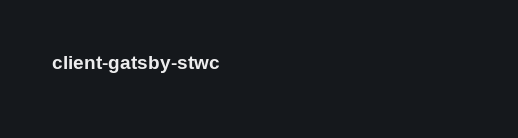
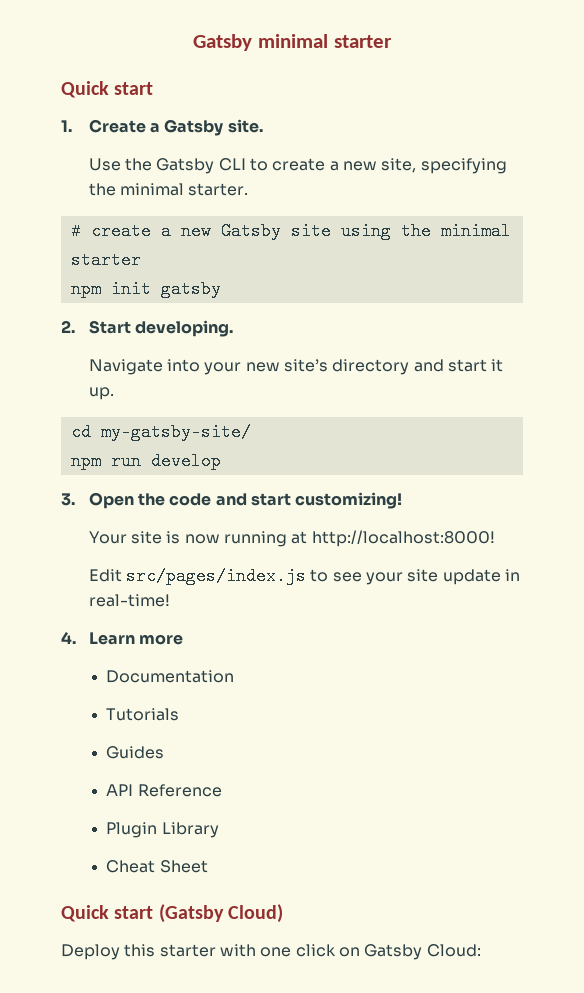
[52,56,220,73] client-gatsby-stwc -> [193,34,392,51] [61,81,154,98] [61,119,263,136] [88,158,507,174] [88,183,249,196] [70,222,511,240] [70,251,141,269] [70,280,221,298] [61,320,233,337] [88,359,504,375] [88,387,114,400] [70,423,251,441] [70,452,221,470] [61,492,403,509] [88,530,495,547] [88,567,520,585] [88,594,170,607] [61,631,183,645] [106,670,235,683] [106,708,180,721] [106,746,165,759] [106,784,222,797] [106,822,219,838] [106,860,208,873] [61,904,284,923] [61,944,481,960] Gatsby minimal starter // Quick start // 1. Create a Gatsby site. // Use the Gatsby CLI to create a new site, specifying the minimal starter. // # create a new Gatsby site using the minimal starter // npm init gatsby // 2. Start developing. // Navigate into your new site’s directory and start it up. // cd my-gatsby-site/ // npm run develop // 3. Open the code and start customizing! // Your site is now running at http://localhost:8000! // Edit src/pages/index.js to see your site update in real-time! // 4. Learn more // Documentation // Tutorials // Guides // API Reference // Plugin Library // Cheat Sheet // Quick start (Gatsby Cloud) // Deploy this starter with one click on Gatsby Cloud:

